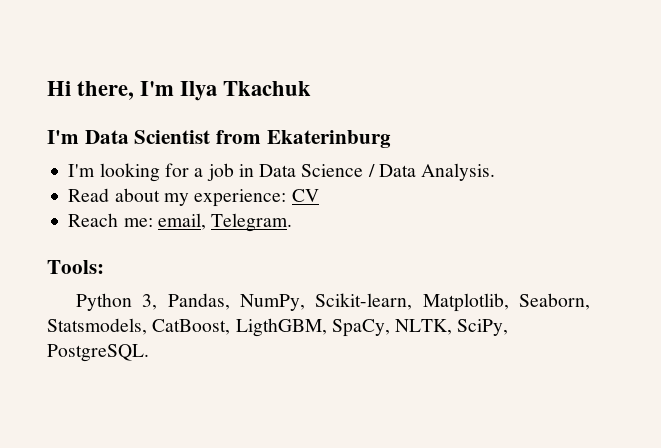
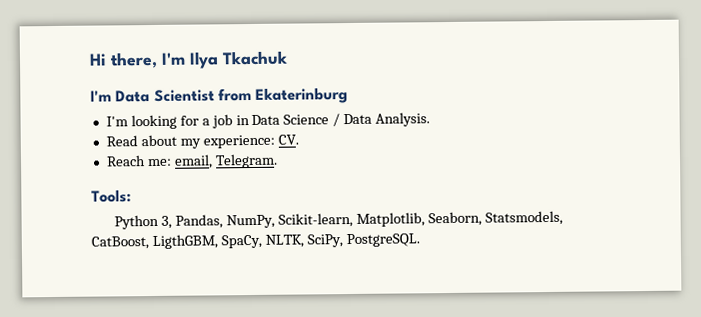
[291,189,319,202] CV -> [277,134,299,145] CV.

